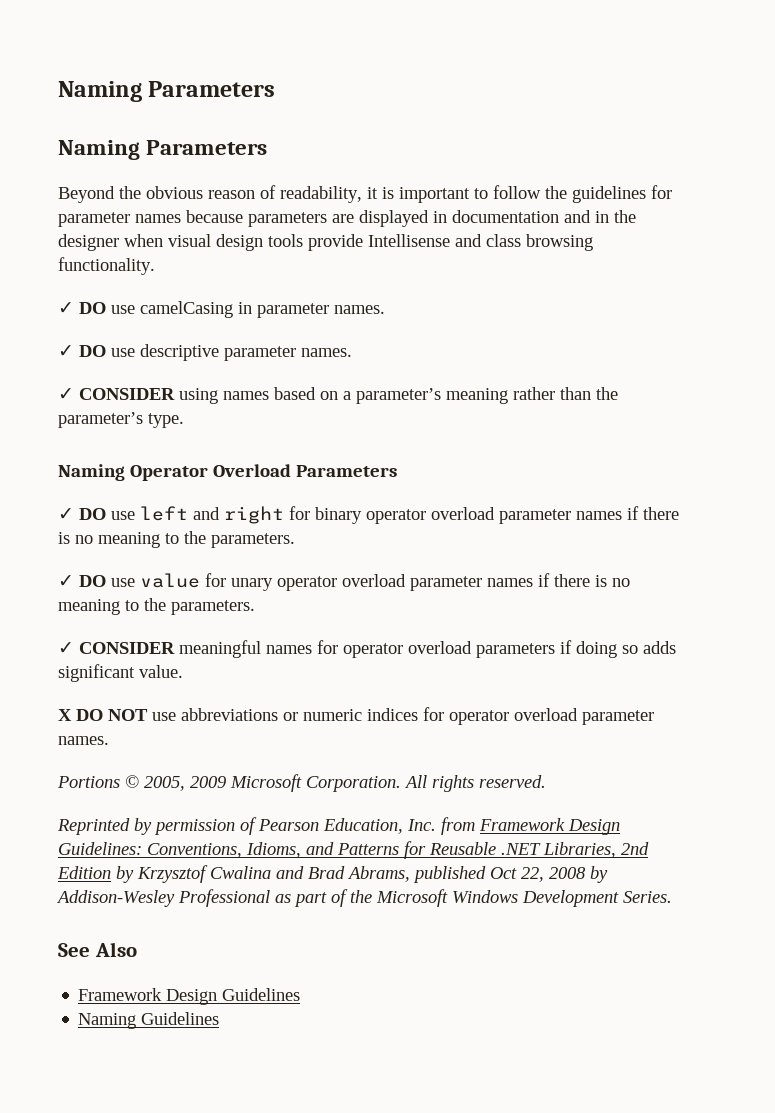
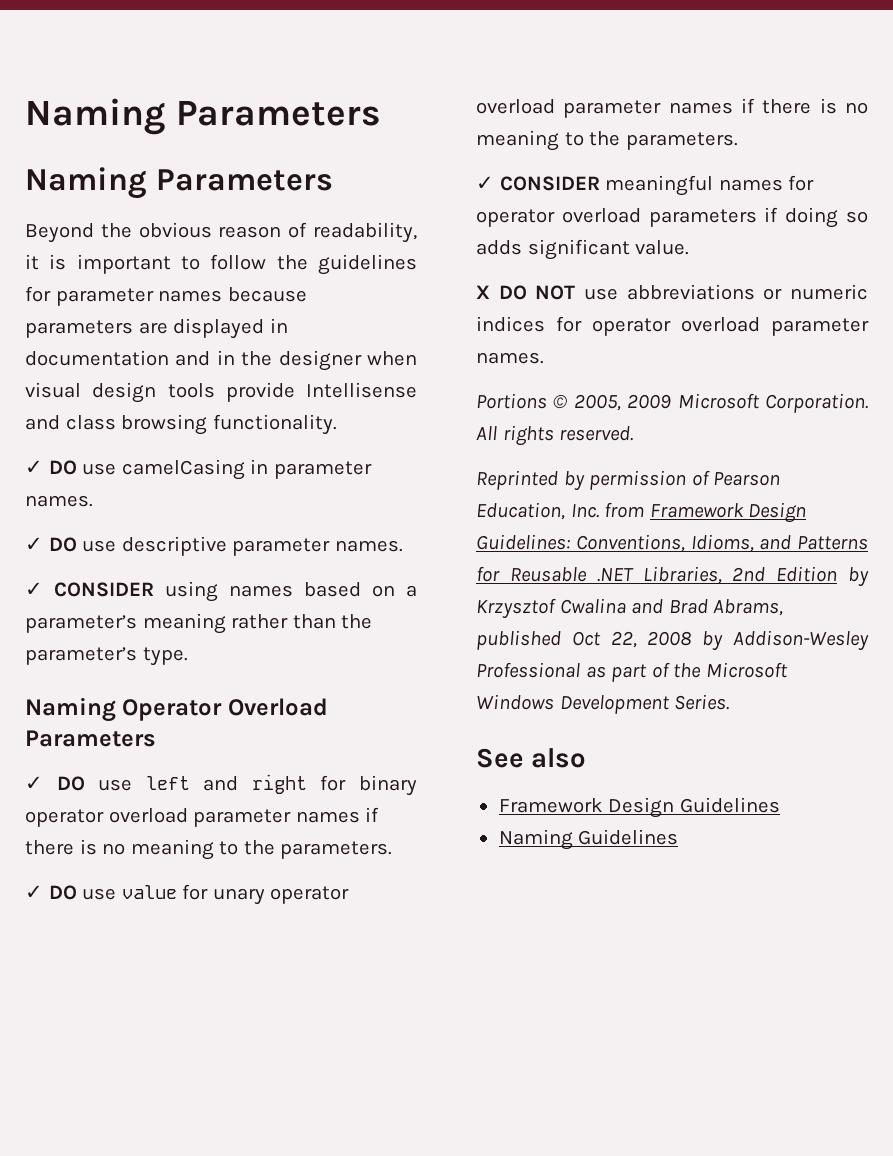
[94,942,137,957] Also -> [531,748,587,768] also

